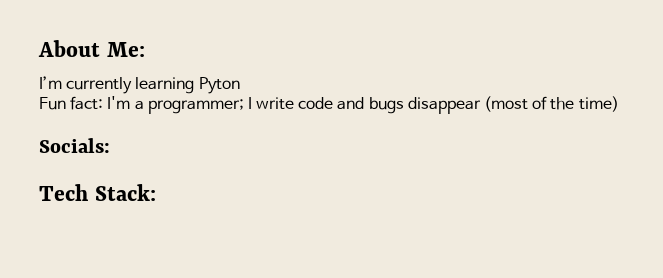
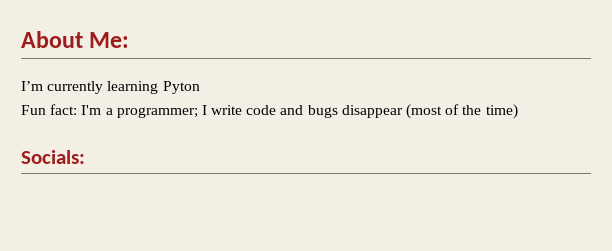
[39,184,156,201] // Tech Stack: -> (85, 157) none

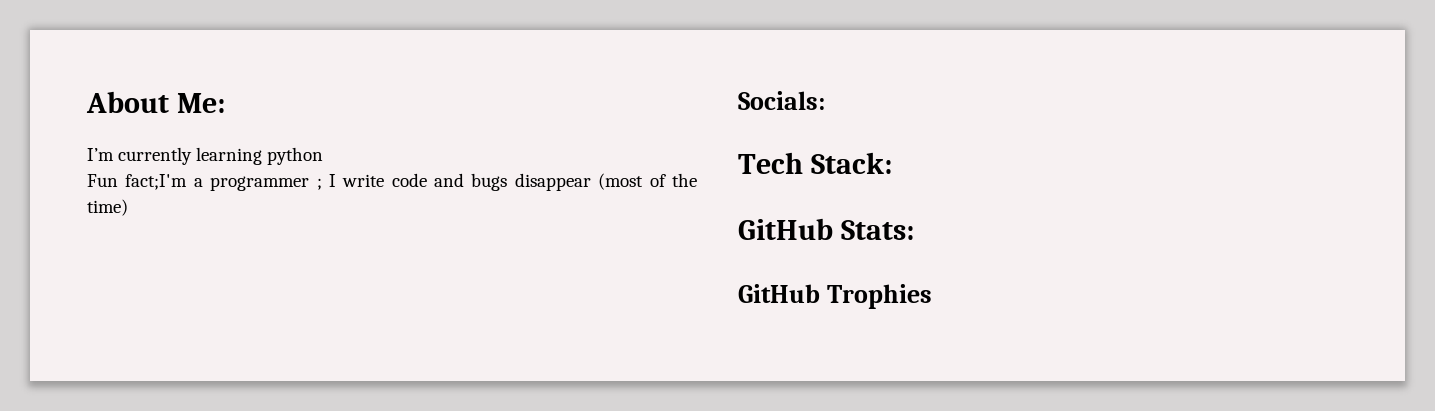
[162,81,200,94] Pyton -> [267,147,324,165] python
[50,104,198,118] fact: I'm a programmer; -> [125,174,322,191] fact;I'm a programmer ;
(85, 157) none -> [738,152,892,174] [738,218,914,240] [738,284,932,309] // Tech Stack: // GitHub Stats: // GitHub Trophies

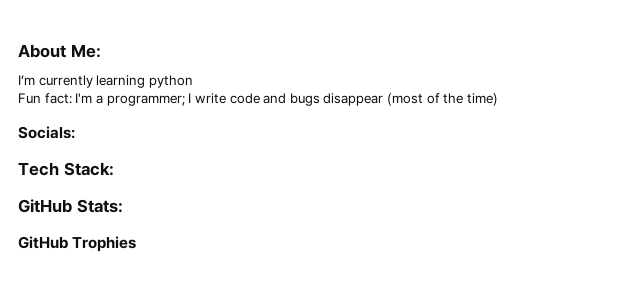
[125,174,322,191] fact;I'm a programmer ; -> [44,93,185,106] fact: I'm a programmer;

